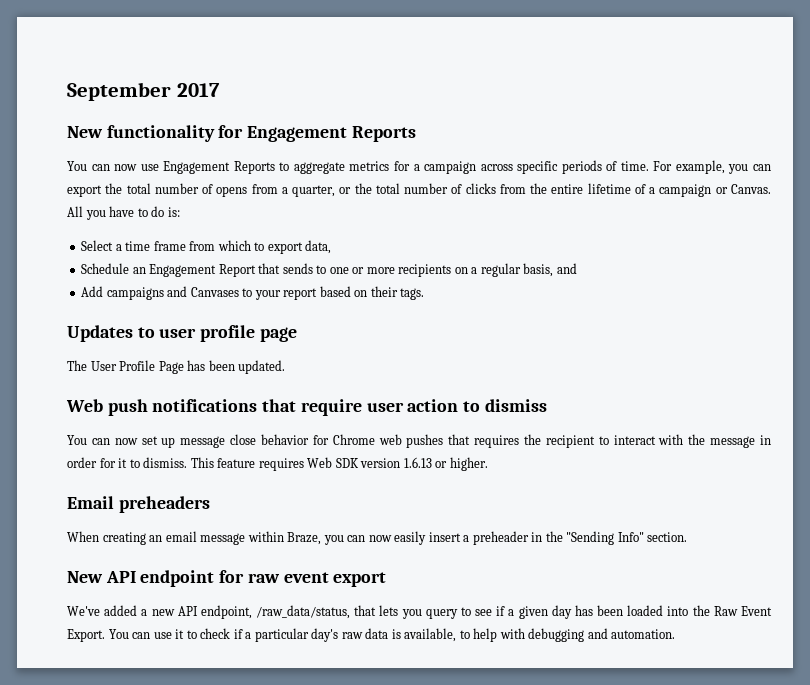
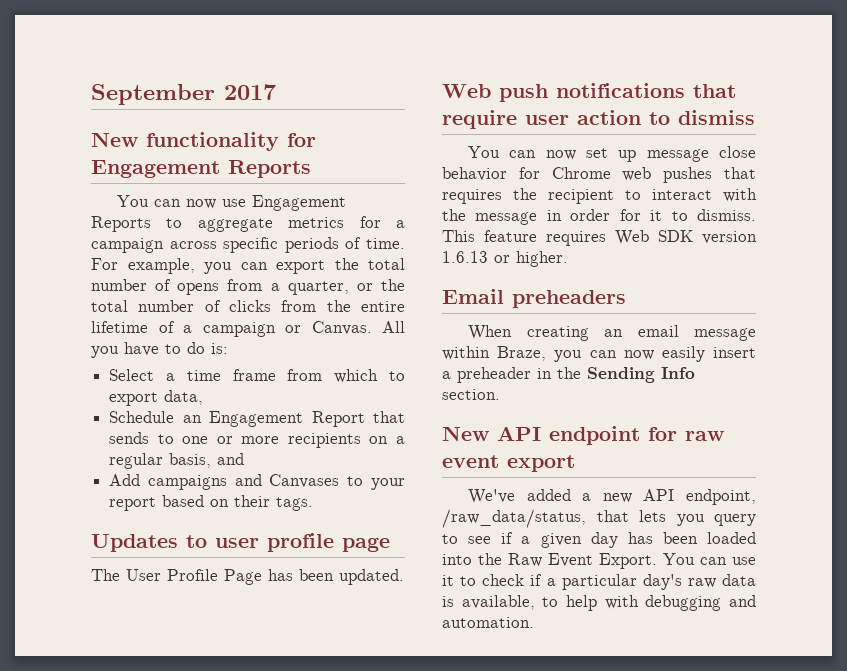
[566,531,644,545] "Sending Info" -> [587,367,695,383] Sending Info

